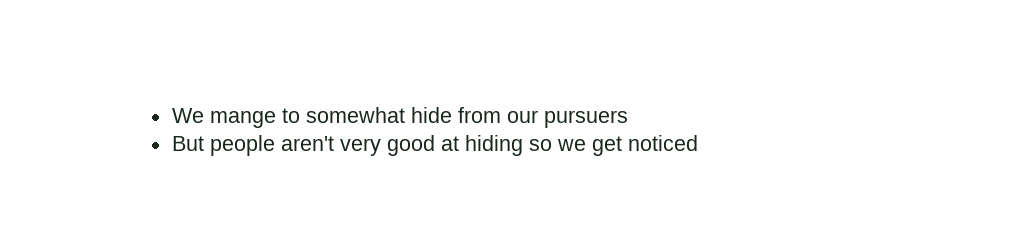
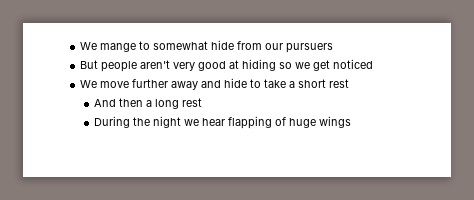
(698, 143) none -> [79,78,349,90] [93,98,202,109] [93,116,351,129] // We move further away and hide to take a short rest // And then a long rest // During the night we hear flapping of huge wings

